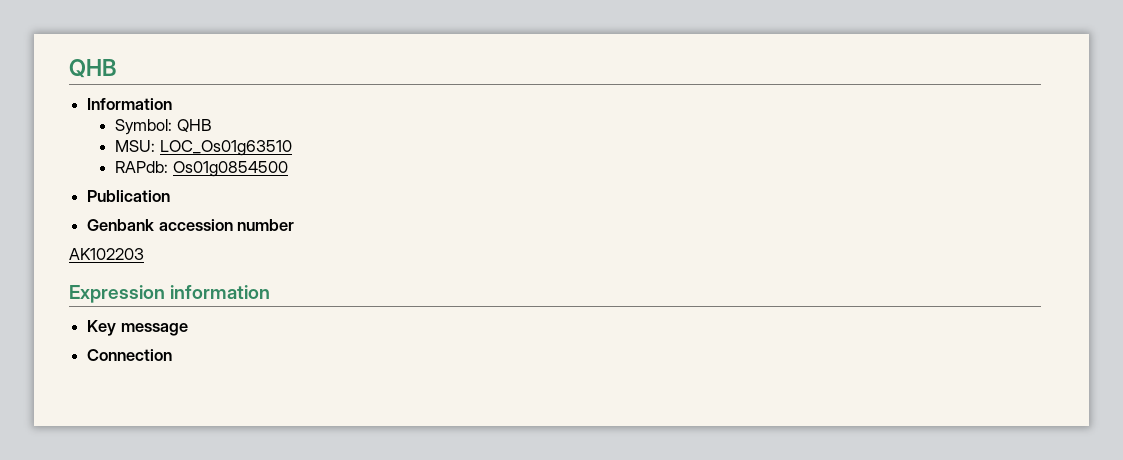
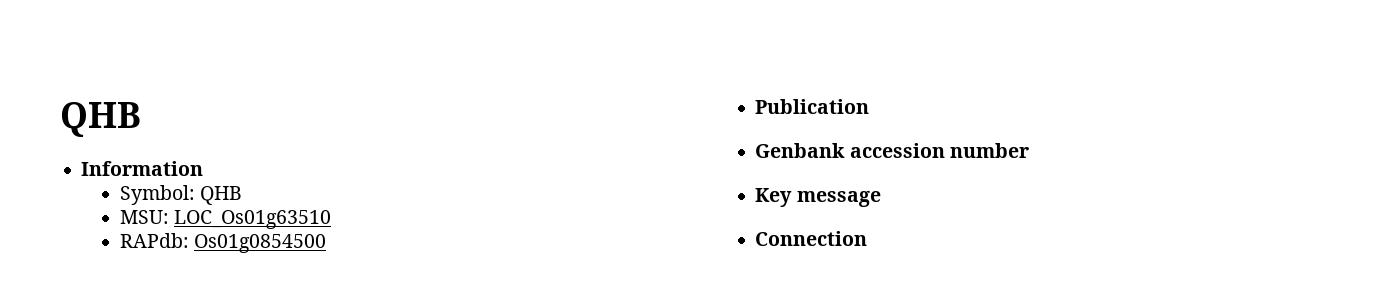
[69,248,144,260] [69,285,271,303] // AK102203 // Expression information -> (1029, 150) none

